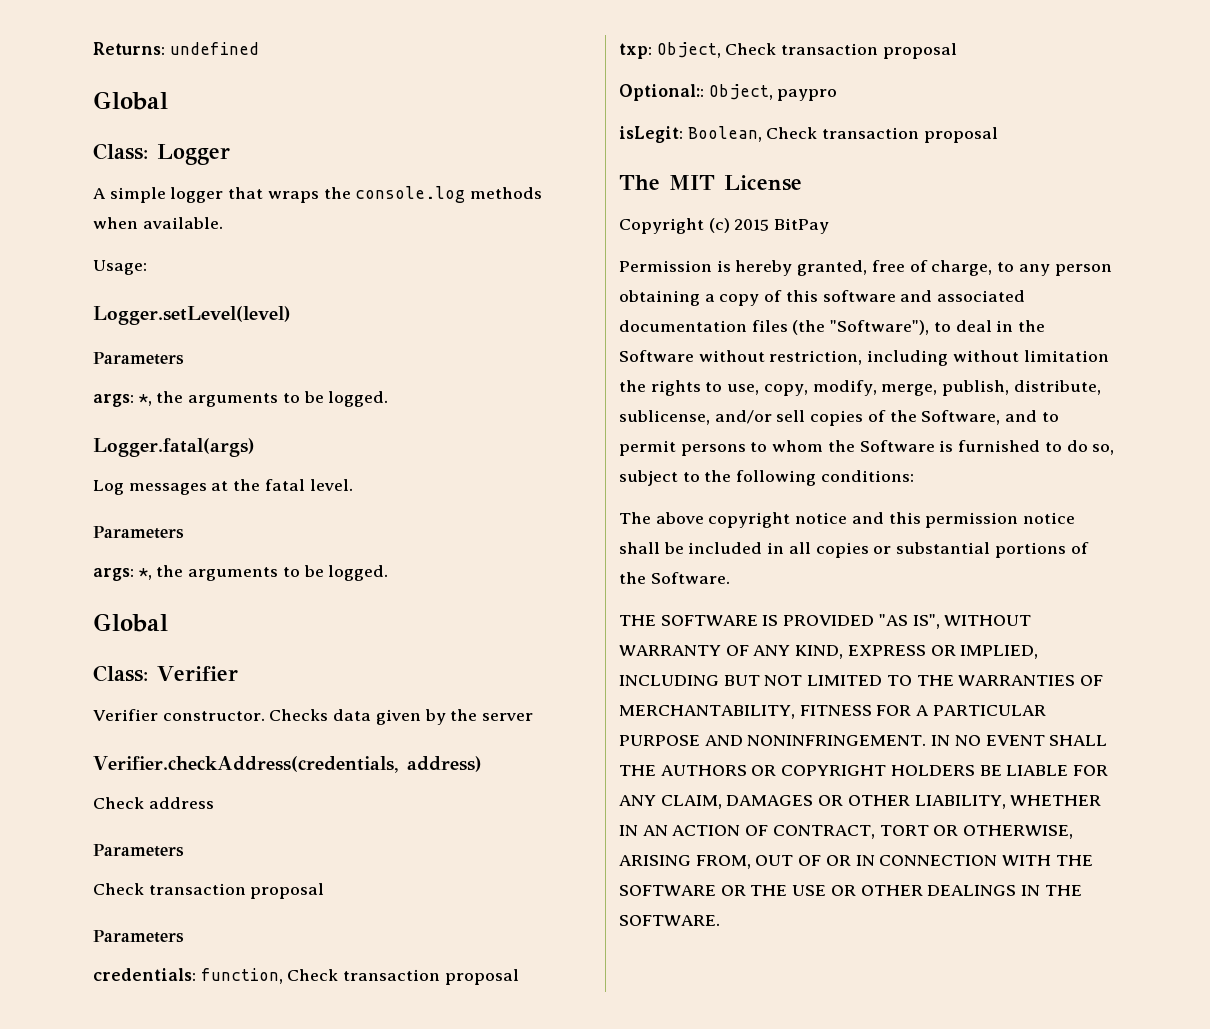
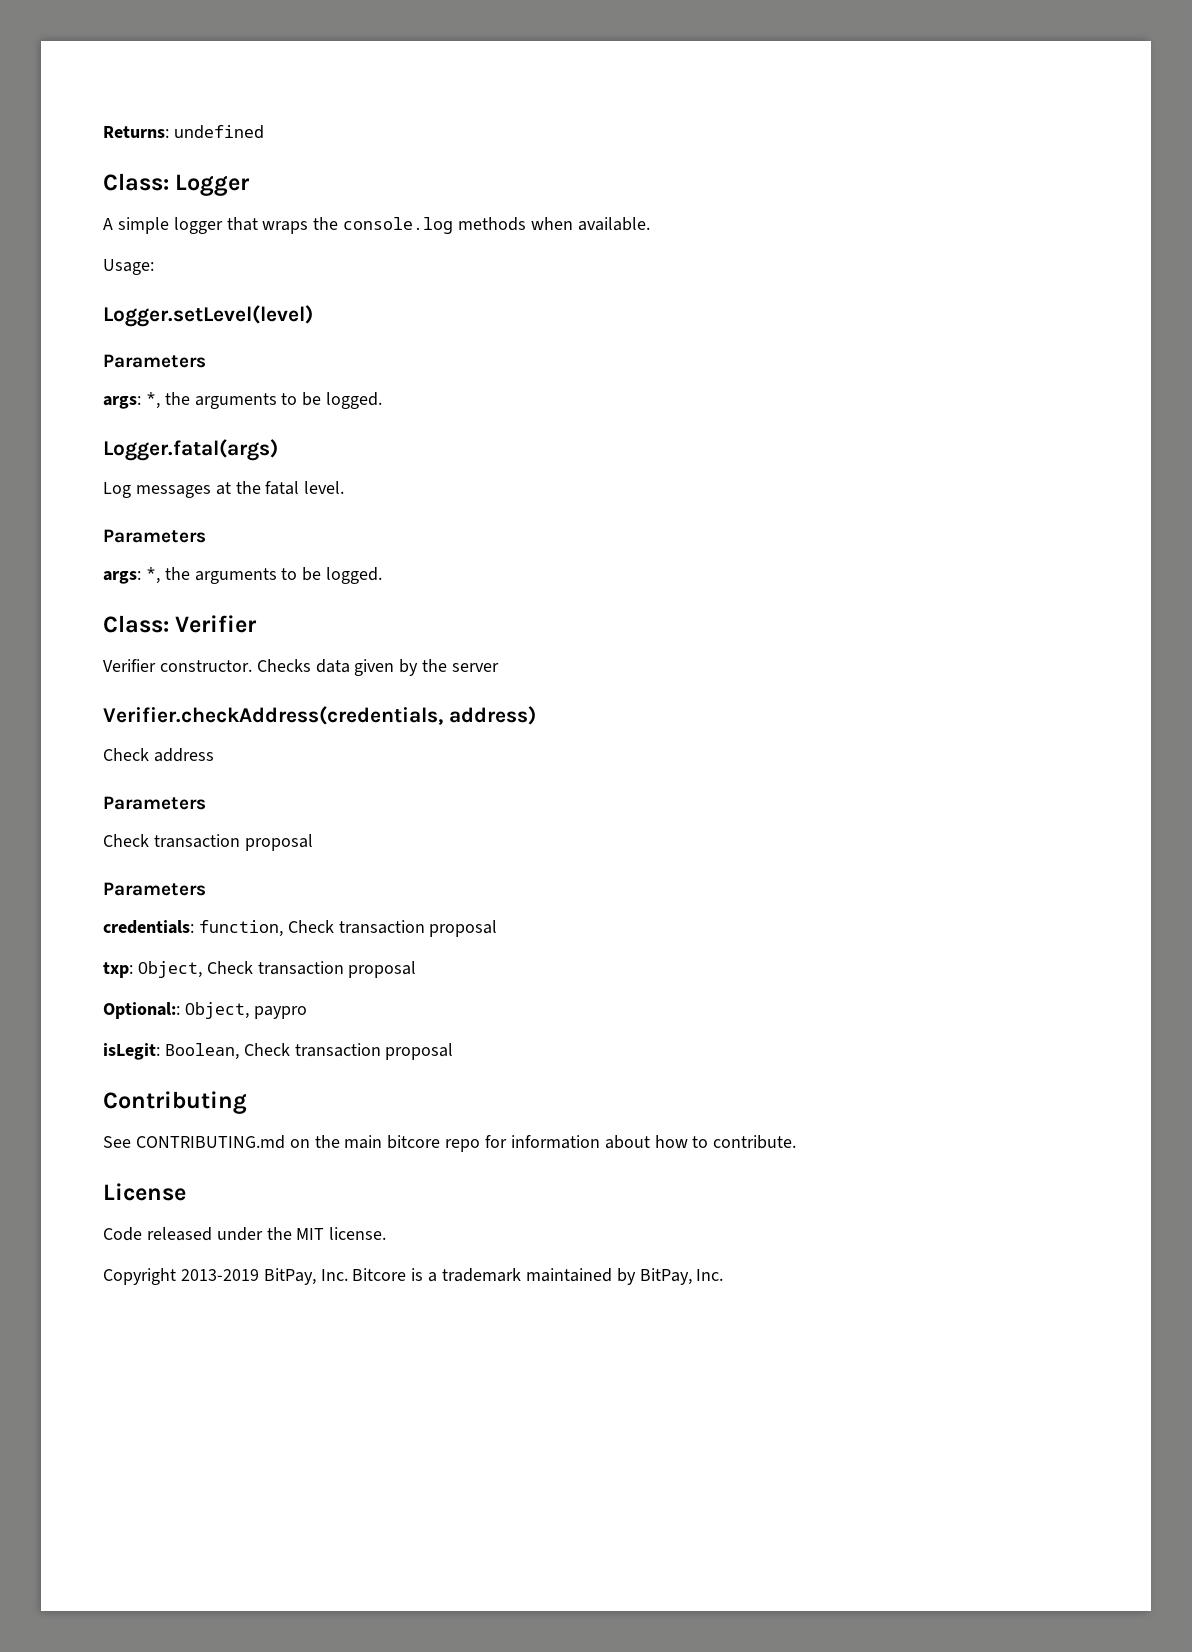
[93,91,168,110] // Global -> (264, 131) none
[93,613,168,632] // Global -> (383, 575) none
[619,175,802,191] [619,218,830,234] [619,260,1112,276] [619,290,1026,306] [619,320,1046,335] [619,350,1109,366] [619,380,1101,396] [619,410,1059,426] [619,440,1115,456] [619,470,914,486] [619,512,1076,528] [619,542,1089,558] [619,572,730,584] [619,614,1032,629] [619,645,1039,659] [619,675,1104,686] [619,705,1046,719] [619,735,1108,746] [619,765,1109,776] [619,795,1102,809] [619,825,1074,839] [619,855,1093,869] [619,885,1082,896] [619,915,720,926] The MIT License // Copyright (c) 2015 BitPay // Permission is hereby granted, free of charge, to any person obtaining a copy of this software and associated documentation files (the "Software"), to deal in the Software without restriction, including without limitation the rights to use, copy, modify, merge, publish, distribute, sublicense, and/or sell copies of the Software, and to permit persons to whom the Software is furnished to do so, subject to the following conditions: // The above copyright notice and this permission notice shall be included in all copies or substantial portions of the Software. // THE SOFTWARE IS PROVIDED "AS IS", WITHOUT WARRANTY OF ANY KIND, EXPRESS OR IMPLIED, INCLUDING BUT NOT LIMITED TO THE WARRANTIES OF MERCHANTABILITY, FITNESS FOR A PARTICULAR PURPOSE AND NONINFRINGEMENT. IN NO EVENT SHALL THE AUTHORS OR COPYRIGHT HOLDERS BE LIABLE FOR ANY CLAIM, DAMAGES OR OTHER LIABILITY, WHETHER IN AN ACTION OF CONTRACT, TORT OR OTHERWISE, ARISING FROM, OUT OF OR IN CONNECTION WITH THE SOFTWARE OR THE USE OR OTHER DEALINGS IN THE SOFTWARE. -> [103,1091,247,1114] [103,1135,797,1152] [103,1183,186,1201] [103,1227,387,1241] [103,1268,724,1285] Contributing // See CONTRIBUTING.md on the main bitcore repo for information about how to contribute. // License // Code released under the MIT license. // Copyright 2013-2019 BitPay, Inc. Bitcore is a trademark maintained by BitPay, Inc.

